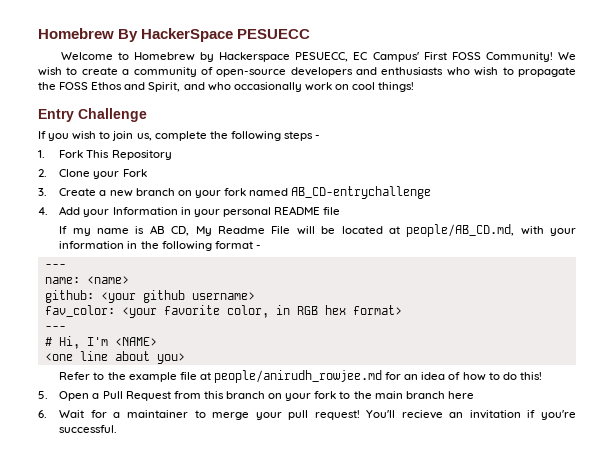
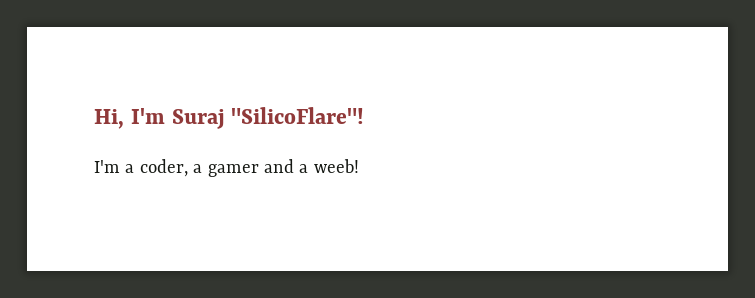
[38,28,311,42] [60,52,576,62] [38,67,576,77] [38,82,415,92] [38,108,147,122] [38,131,321,141] [38,150,172,160] [38,169,147,179] [38,186,432,199] [38,206,341,217] [59,224,576,237] [59,241,261,251] [44,264,66,268] [44,276,129,284] [44,290,255,303] [44,305,402,318] [44,326,66,330] [44,336,157,349] [44,351,185,364] [59,370,542,383] [38,391,474,401] [38,410,577,420] [59,425,118,433] Homebrew By HackerSpace PESUECC // Welcome to Homebrew by Hackerspace PESUECC, EC Campus' First FOSS Community! We wish to create a community of open-source developers and enthusiasts who wish to propagate the FOSS Ethos and Spirit, and who occasionally work on cool things! // Entry Challenge // If you wish to join us, complete the following steps - // 1. Fork This Repository // 2. Clone your Fork // 3. Create a new branch on your fork named AB_CD-entrychallenge // 4. Add your Information in your personal README file // If my name is AB CD, My Readme File will be located at people/AB_CD.md, with your information in the following format - // --- // name: <name> // github: <your github username> // fav_color: <your favorite color, in RGB hex format> // --- // # Hi, I'm <NAME> // <one line about you> // Refer to the example file at people/anirudh_rowjee.md for an idea of how to do this! // 5. Open a Pull Request from this branch on your fork to the main branch here // 6. Wait for a maintainer to merge your pull request! You'll recieve an invitation if you're successful. -> [94,107,365,129] [94,159,359,177] Hi, I'm Suraj "SilicoFlare"! // I'm a coder, a gamer and a weeb!

